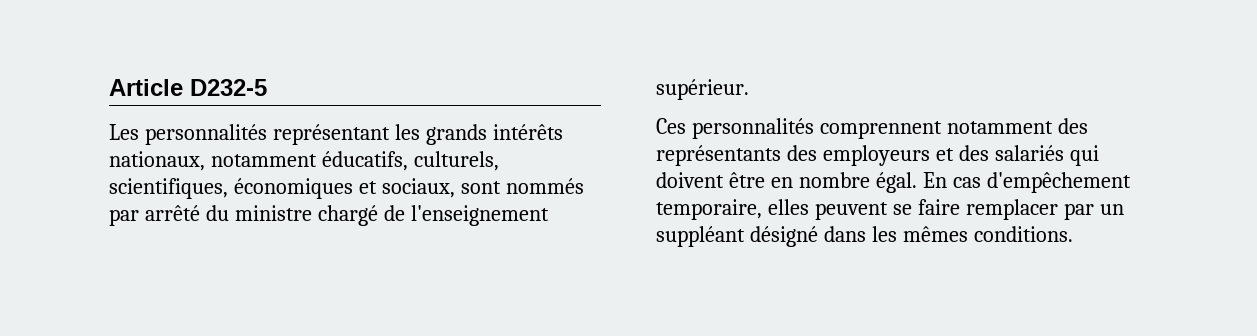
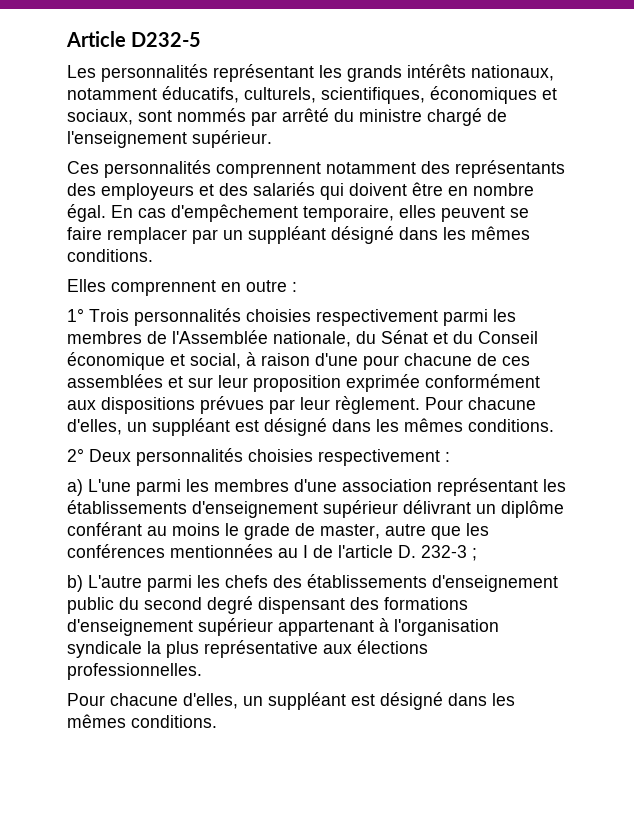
(1073, 234) none -> [67,279,297,296] [67,308,516,326] [67,330,538,347] [67,352,530,370] [67,374,540,392] [67,396,536,414] [67,418,554,436] [67,448,450,466] [67,478,566,496] [67,500,564,518] [67,522,489,540] [67,544,477,561] [67,574,558,592] [67,596,468,614] [67,618,499,636] [67,640,428,658] [67,663,202,680] [67,692,515,710] [67,714,217,728] // Elles comprennent en outre : // 1° Trois personnalités choisies respectivement parmi les membres de l'Assemblée nationale, du Sénat et du Conseil économique et social, à raison d'une pour chacune de ces assemblées et sur leur proposition exprimée conformément aux dispositions prévues par leur règlement. Pour chacune d'elles, un suppléant est désigné dans les mêmes conditions. // 2° Deux personnalités choisies respectivement : // a) L'une parmi les membres d'une association représentant les établissements d'enseignement supérieur délivrant un diplôme conférant au moins le grade de master, autre que les conférences mentionnées au I de l'article D. 232-3 ; // b) L'autre parmi les chefs des établissements d'enseignement public du second degré dispensant des formations d'enseignement supérieur appartenant à l'organisation syndicale la plus représentative aux élections professionnelles. // Pour chacune d'elles, un suppléant est désigné dans les mêmes conditions.

